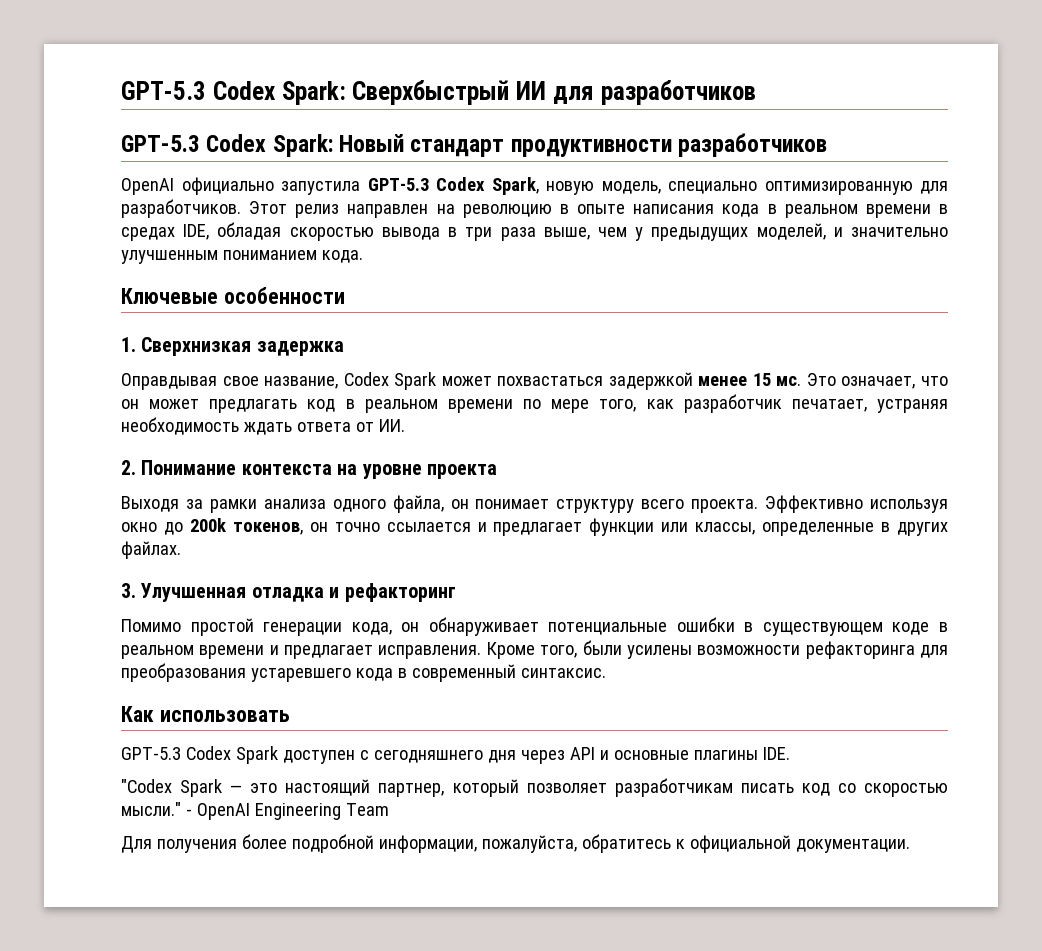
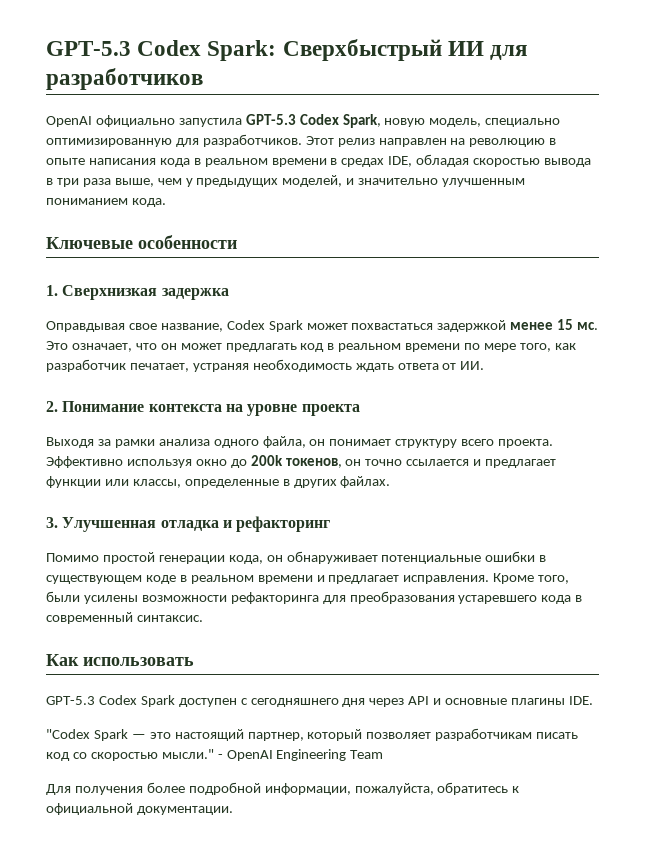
[121,133,828,157] // GPT-5.3 Codex Spark: Новый стандарт продуктивности разработчиков -> (203, 79) none

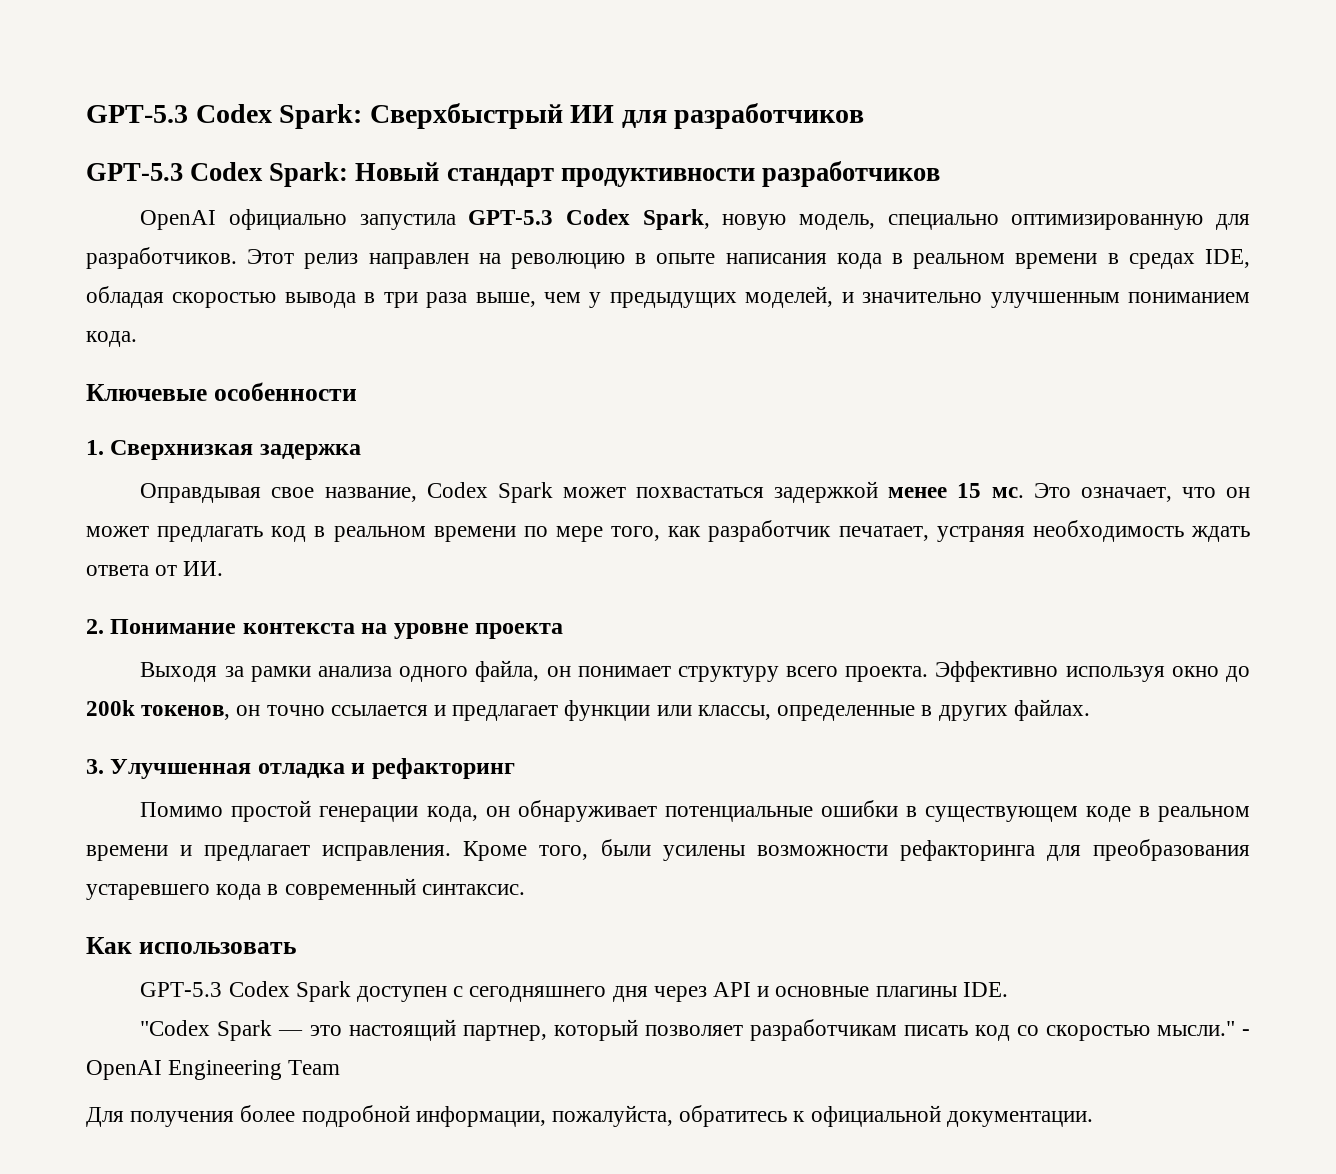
(203, 79) none -> [86,161,940,187] // GPT-5.3 Codex Spark: Новый стандарт продуктивности разработчиков

